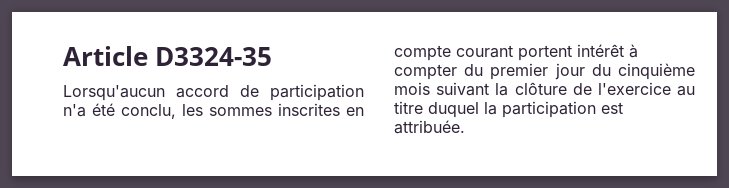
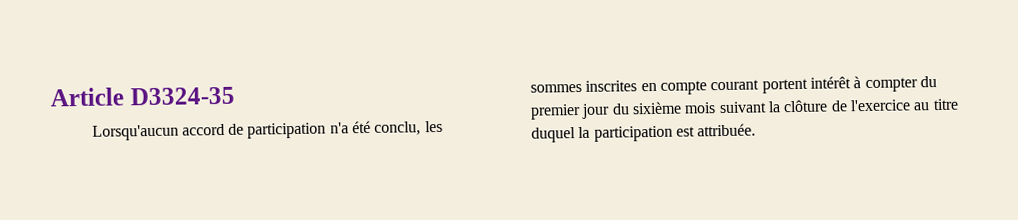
[618,63,695,80] cinquième -> [631,101,682,115] sixième

